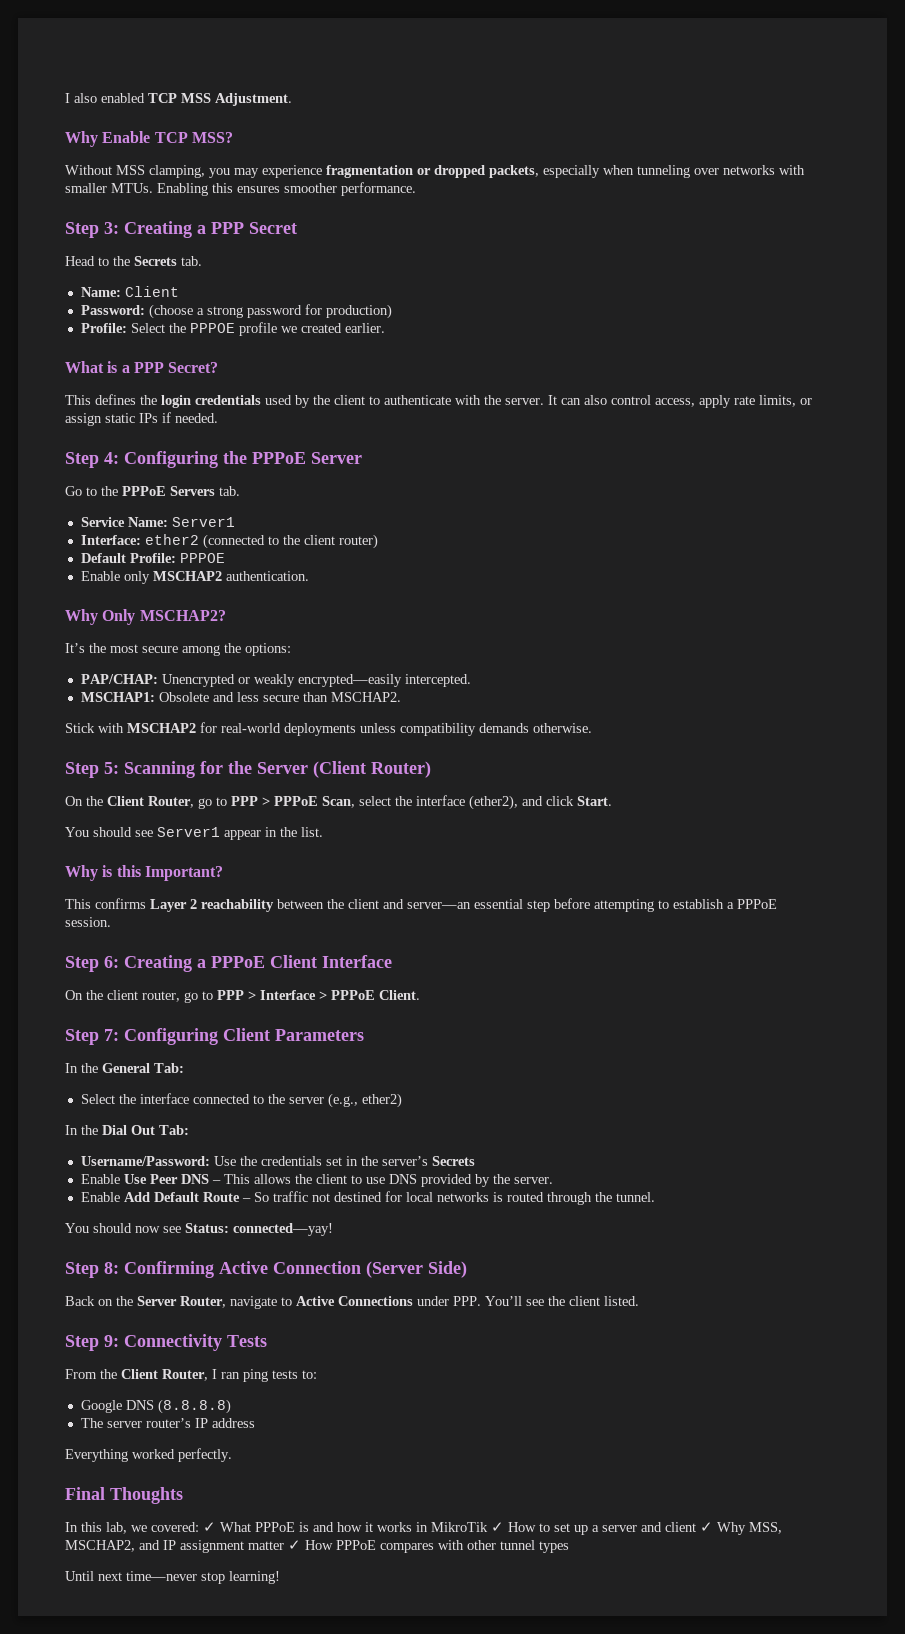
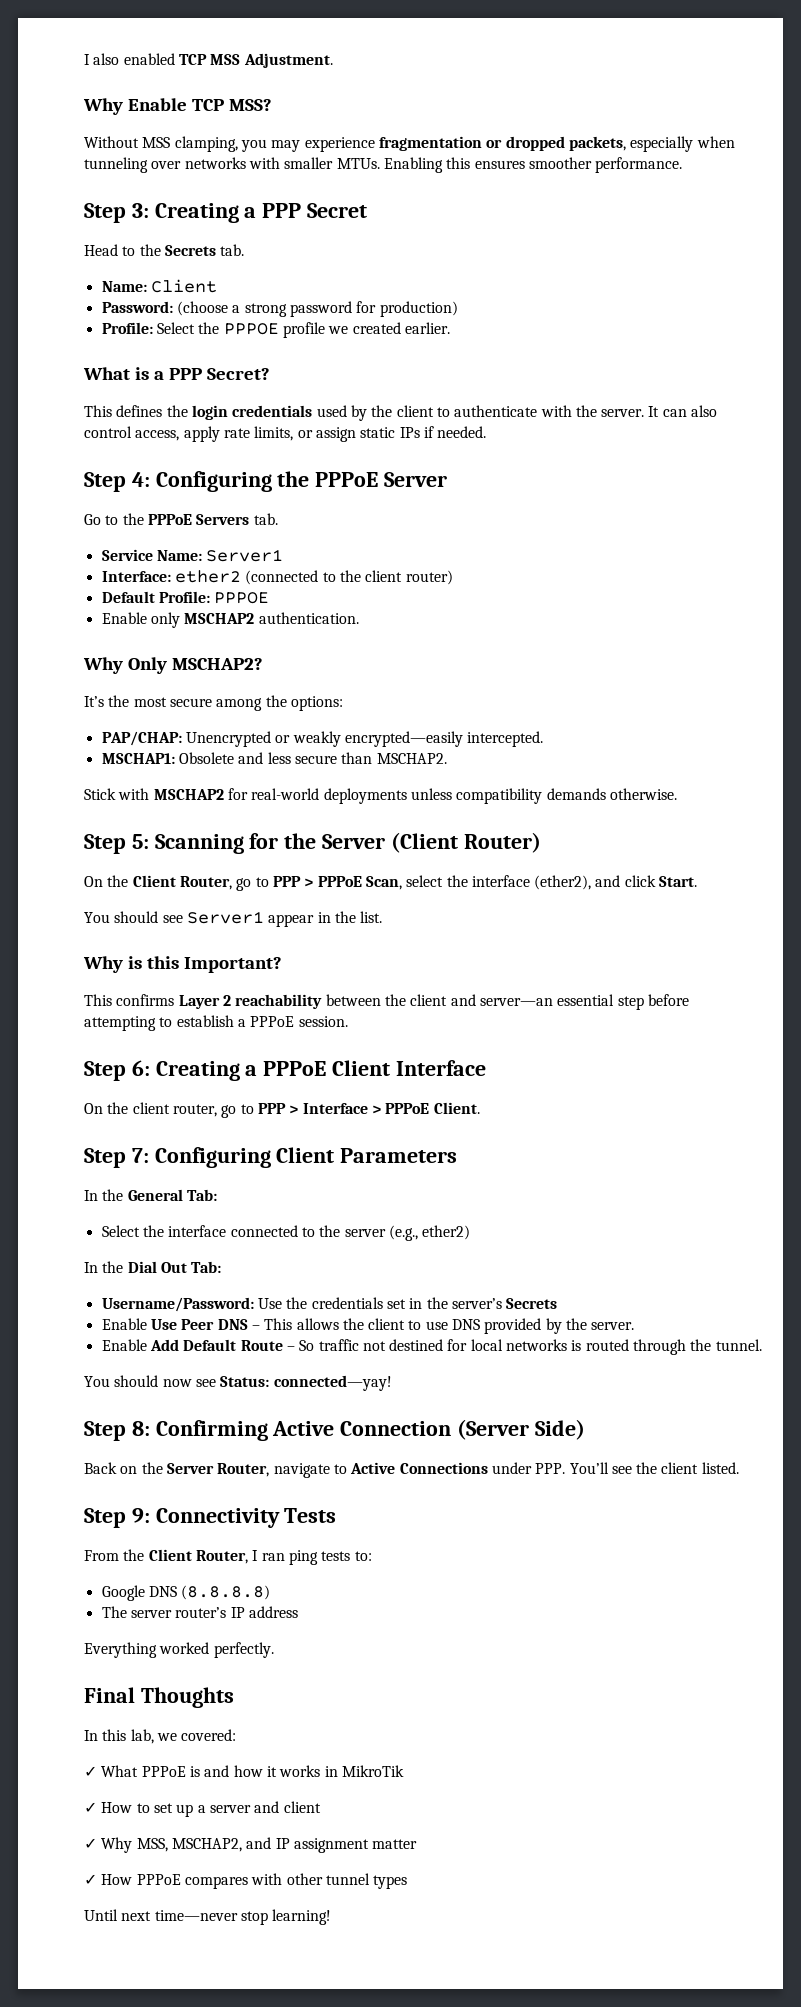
(199, 1527) none -> (237, 1735) //
(488, 1527) none -> (404, 1771) //
(696, 1527) none -> (321, 1807) //
(284, 1545) none -> (418, 1844) //

